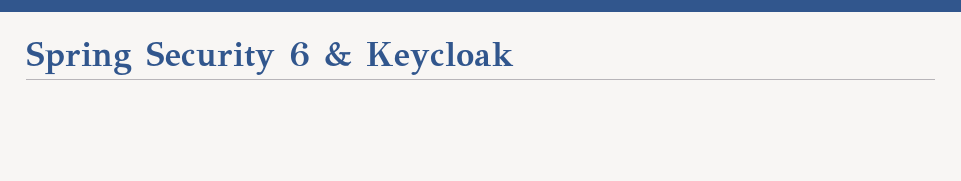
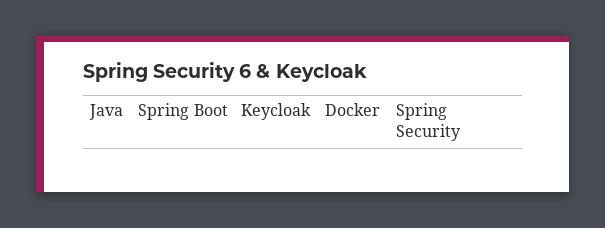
(514, 58) none -> [89,104,124,120] [138,103,228,120] [241,103,312,120] [325,103,381,116] [396,103,448,120] [396,124,462,141] // Java | Spring Boot | Keycloak | Docker | Spring Security

